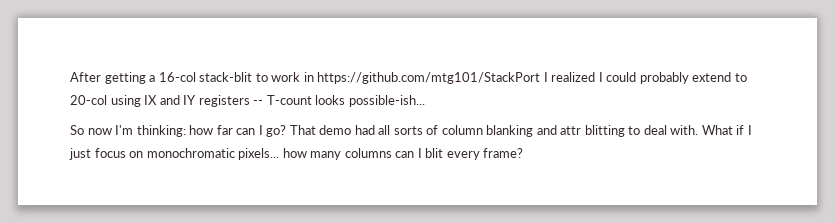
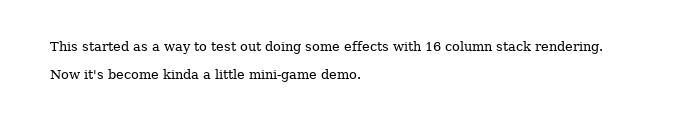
[70,72,747,84] [70,95,425,107] [70,125,752,137] [69,148,524,160] After getting a 16-col stack-blit to work in https://github.com/mtg101/StackPort I realized I could probably extend to 20-col using IX and IY registers -- T-count looks possible-ish... // So now I'm thinking: how far can I go? That demo had all sorts of column blanking and attr blitting to deal with. What if I just focus on monochromatic pixels... how many columns can I blit every frame? -> [50,41,603,54] [50,69,361,82] This started as a way to test out doing some effects with 16 column stack rendering. // Now it's become kinda a little mini-game demo.

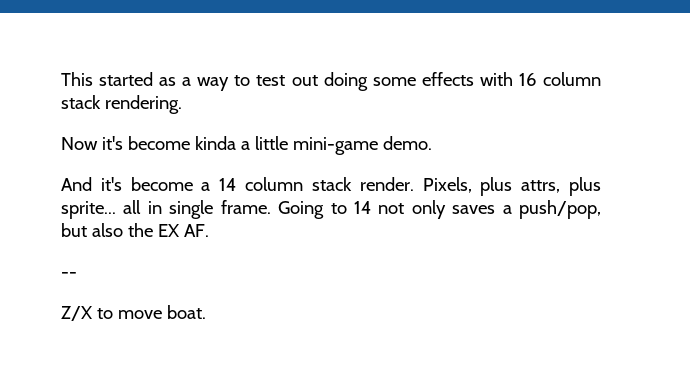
(361, 74) none -> [61,177,601,196] [61,200,602,219] [61,223,209,237] [61,272,77,278] [61,305,206,321] // And it's become a 14 column stack render. Pixels, plus attrs, plus sprite... all in single frame. Going to 14 not only saves a push/pop, but also the EX AF. // -- // Z/X to move boat.

